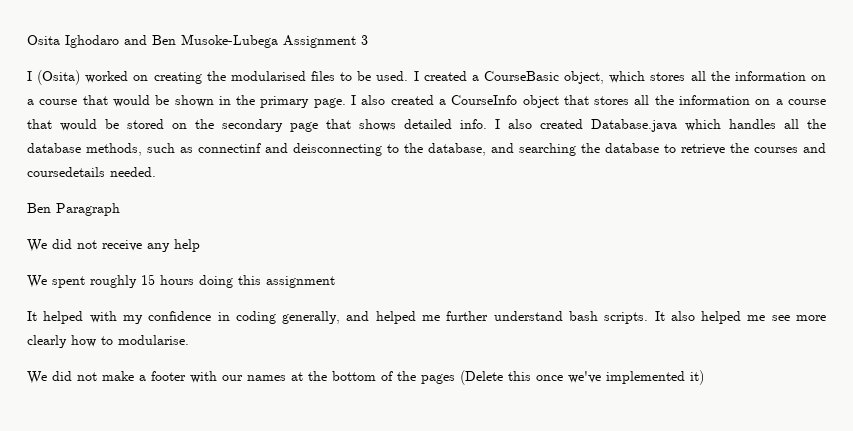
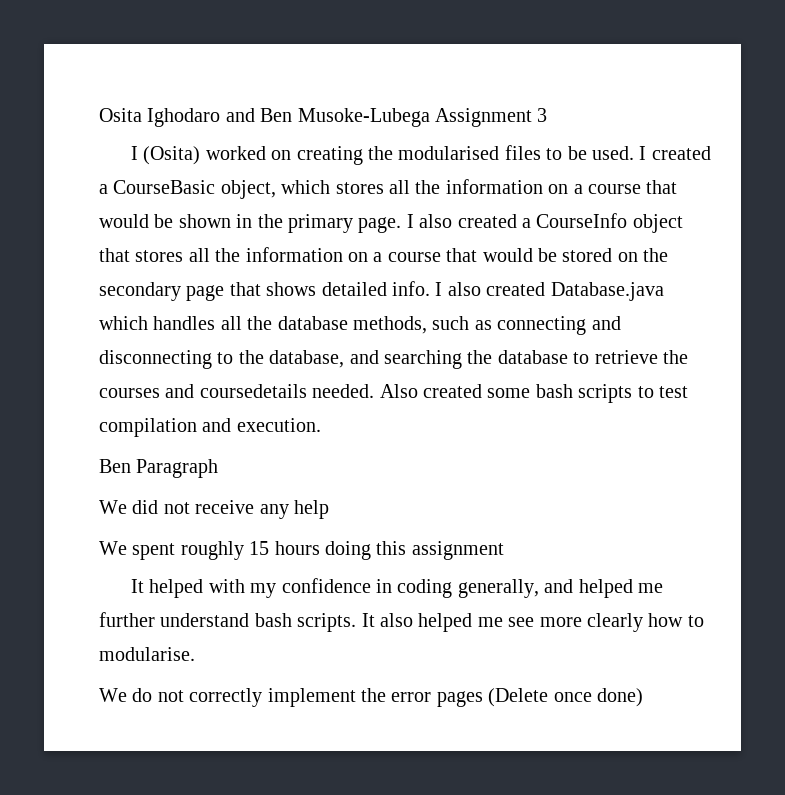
[198,143,382,156] connectinf and deisconnecting -> [497,316,621,335] [99,350,212,369] connecting and disconnecting
(156, 172) none -> [379,384,688,403] [99,418,321,437] Also created some bash scripts to test compilation and execution.
[52,370,704,385] did not make a footer with our names at the bottom of the pages (Delete this once we've implemented it) -> [132,688,643,707] do not correctly implement the error pages (Delete once done)

